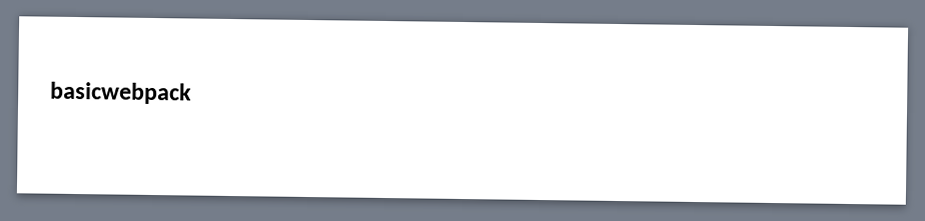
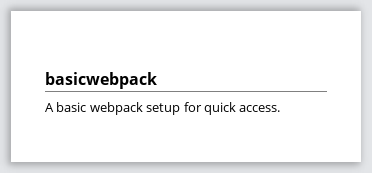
(192, 93) none -> [45,102,281,115] // A basic webpack setup for quick access.

